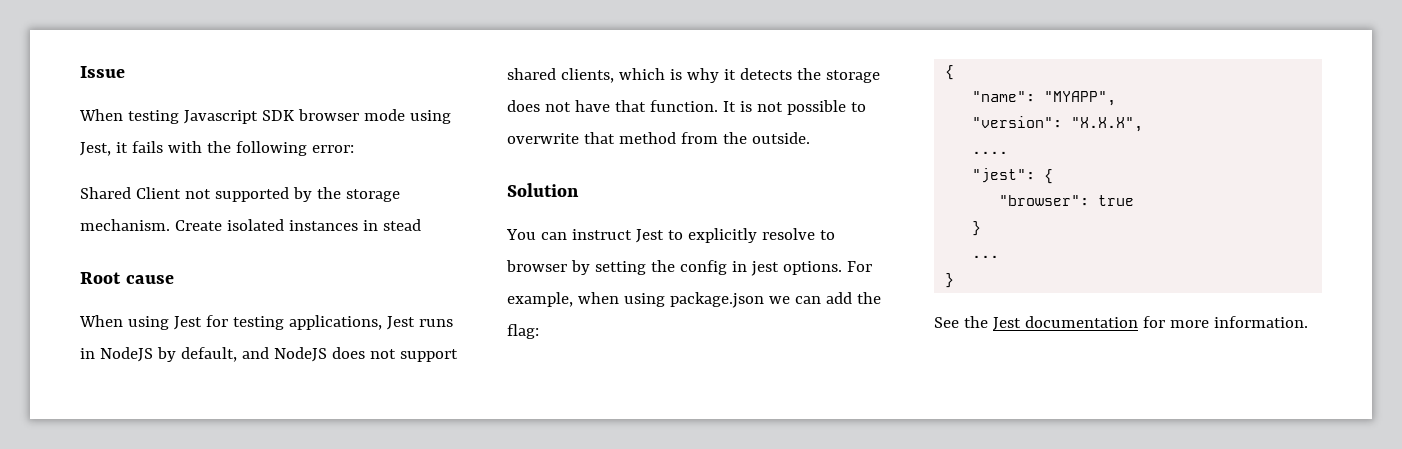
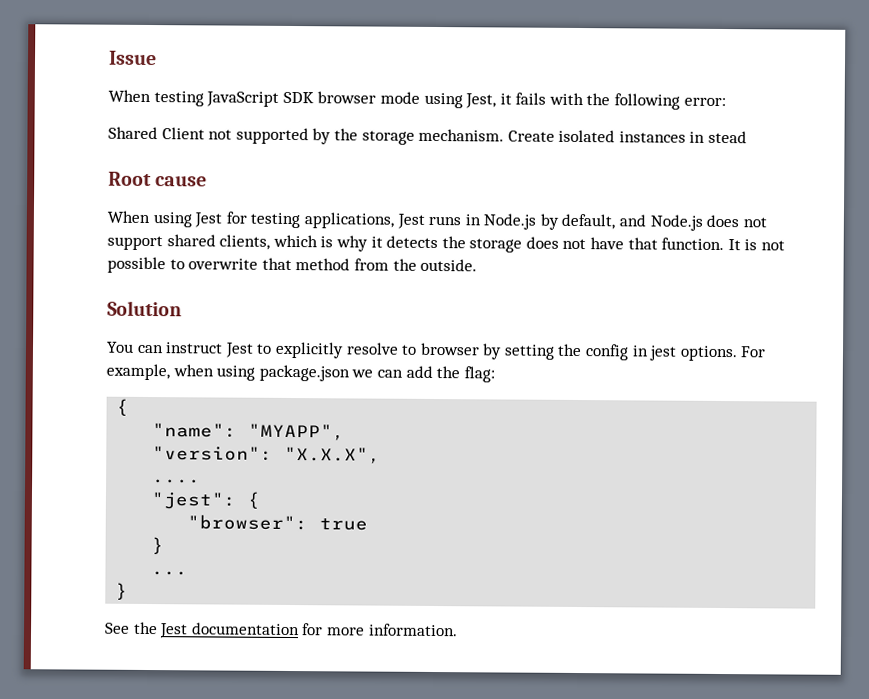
[183,110,258,124] Javascript -> [206,91,280,107] JavaScript
[99,347,153,362] NodeJS -> [483,213,537,230] Node.js
[273,347,327,362] NodeJS -> [649,214,703,231] Node.js

